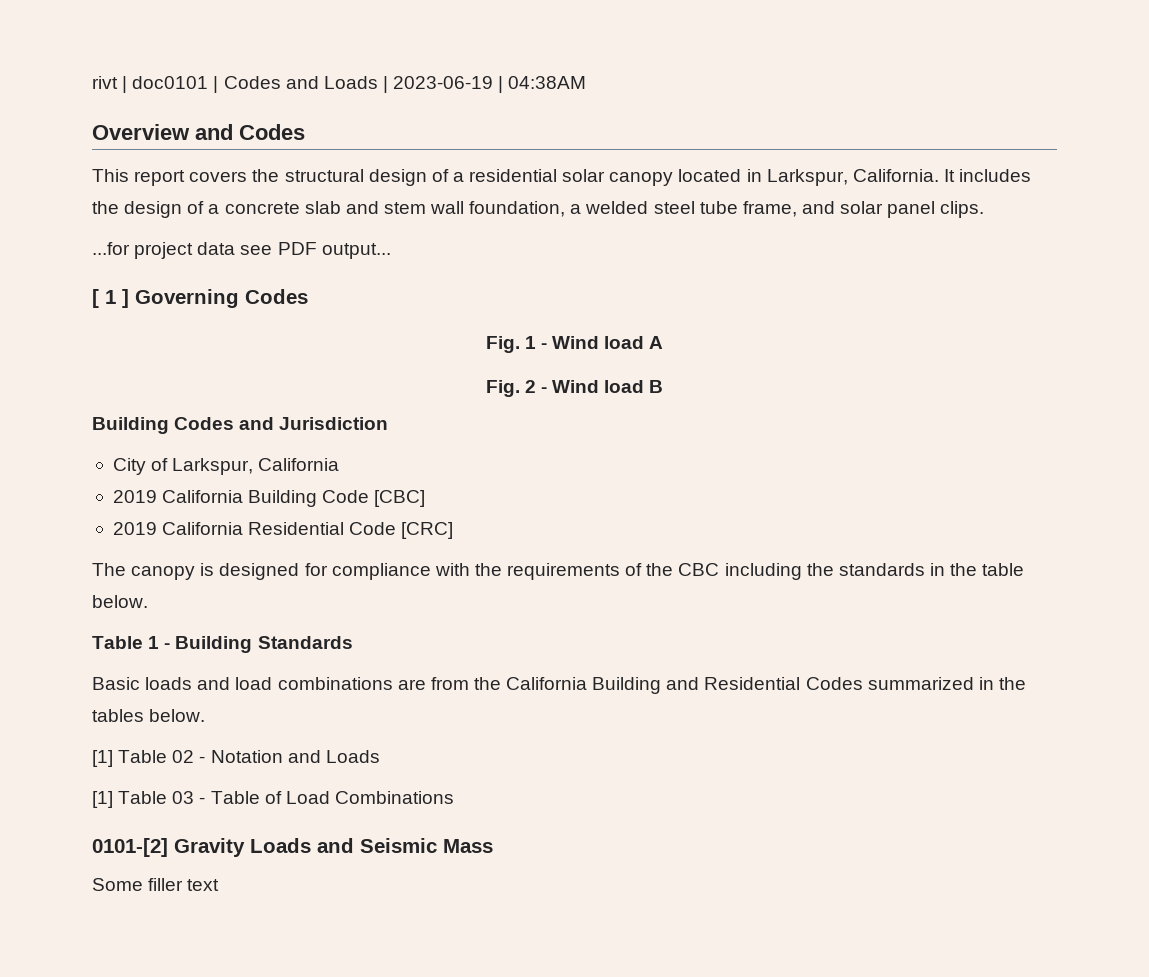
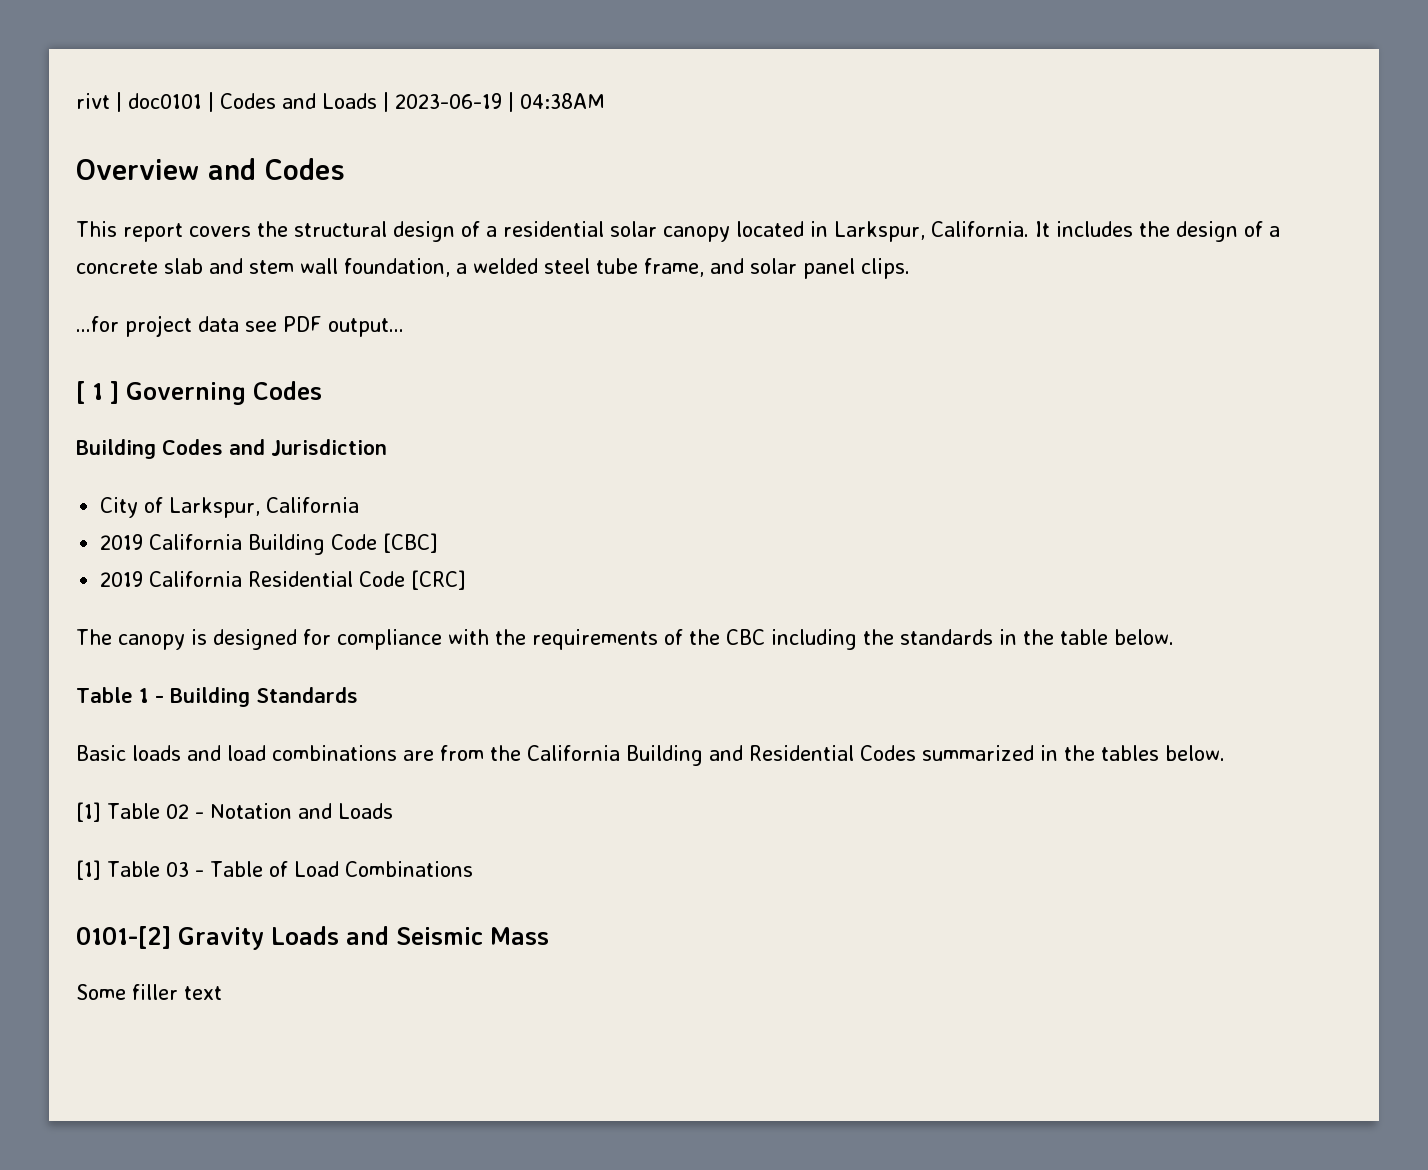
[485,336,664,353] [485,380,664,397] // Fig. 1 - Wind load A // Fig. 2 - Wind load B -> (322, 390) none

